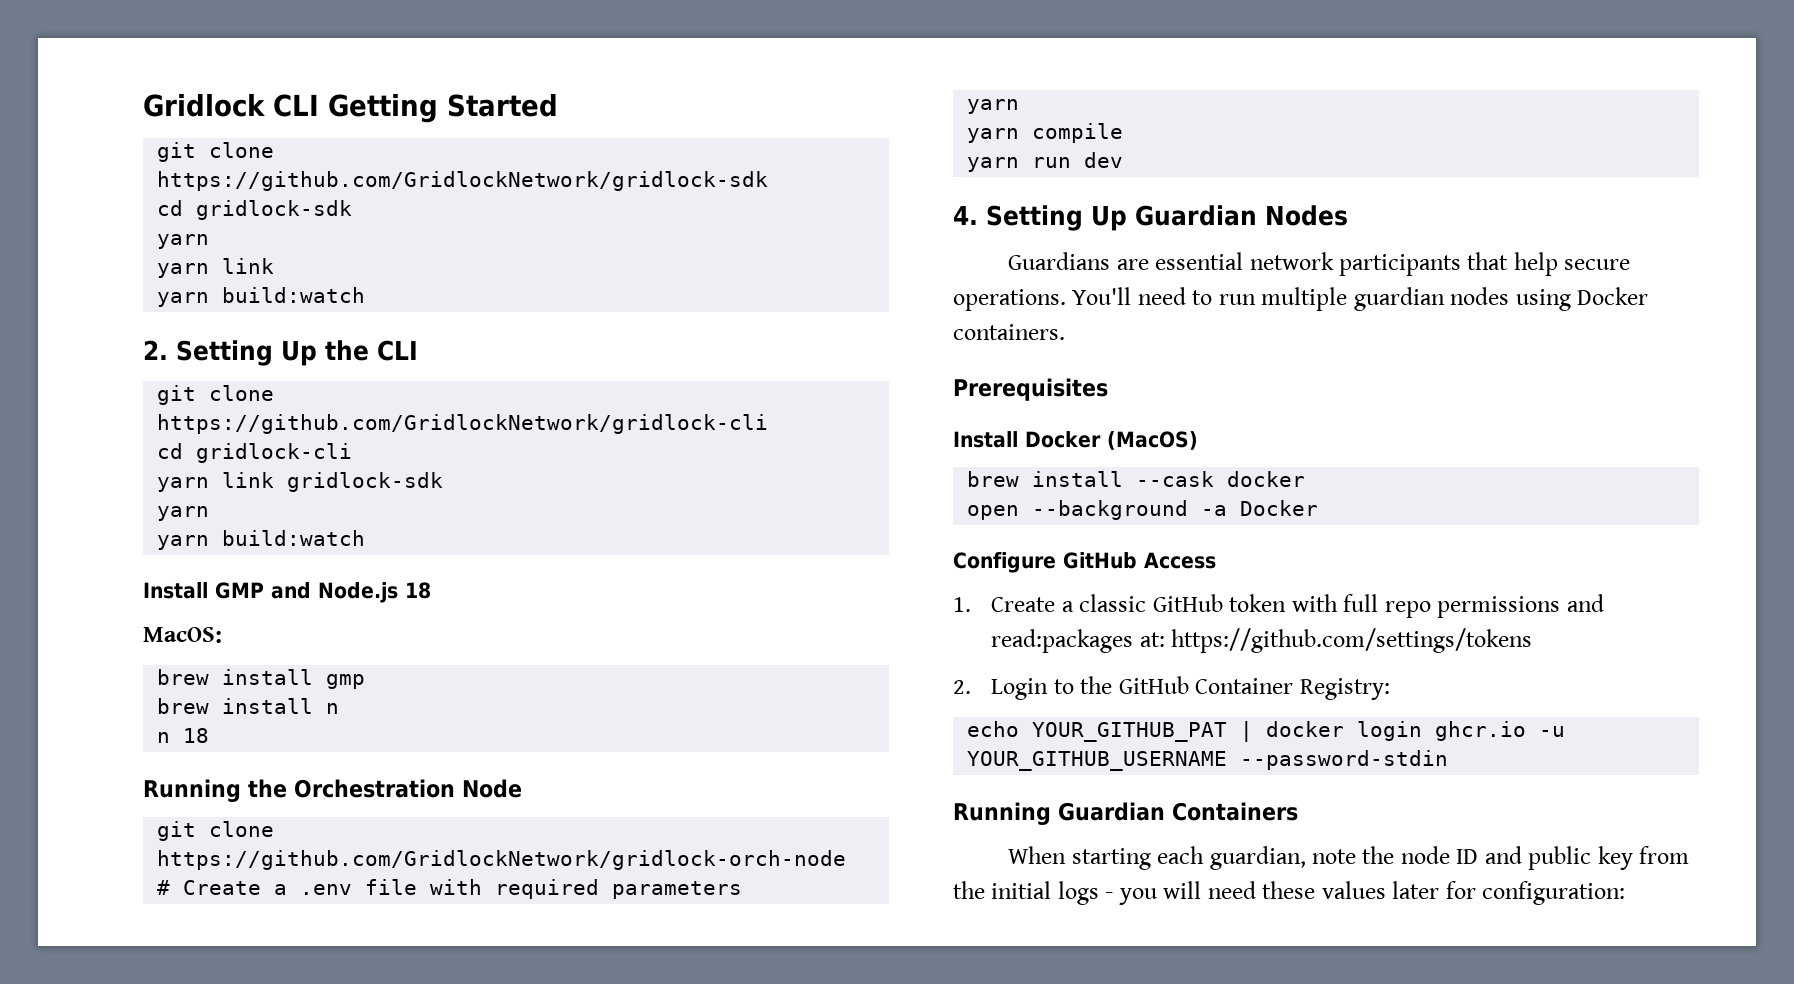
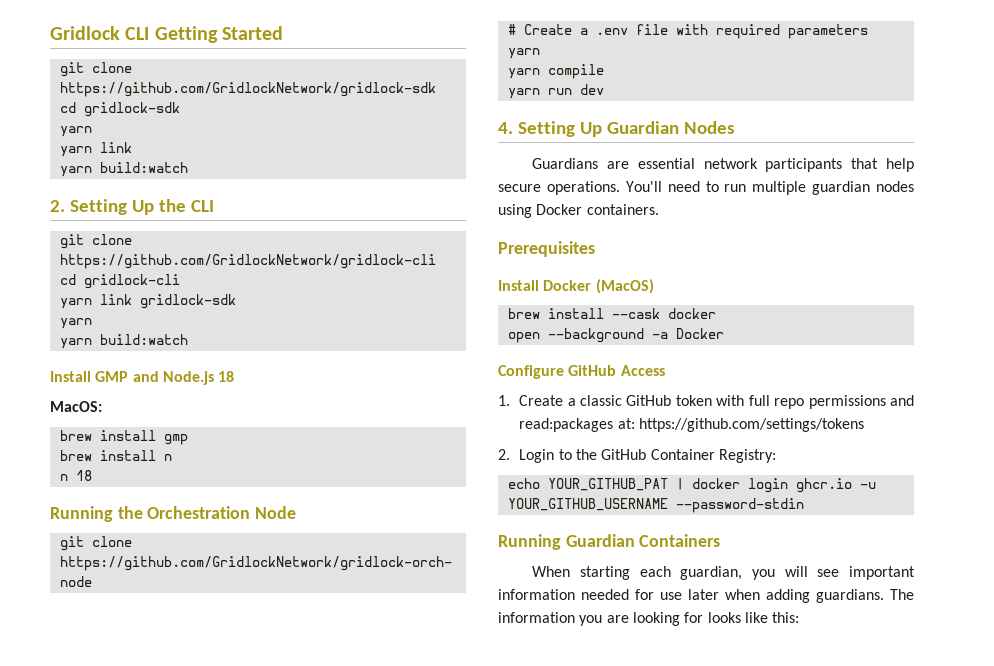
[1311,846,1690,870] [953,881,1626,905] note the node ID and public key from the initial logs - you will need these values later for configuration: -> [751,566,915,580] [498,589,914,603] [498,612,800,626] you will see important information needed for use later when adding guardians. The information you are looking for looks like this:

